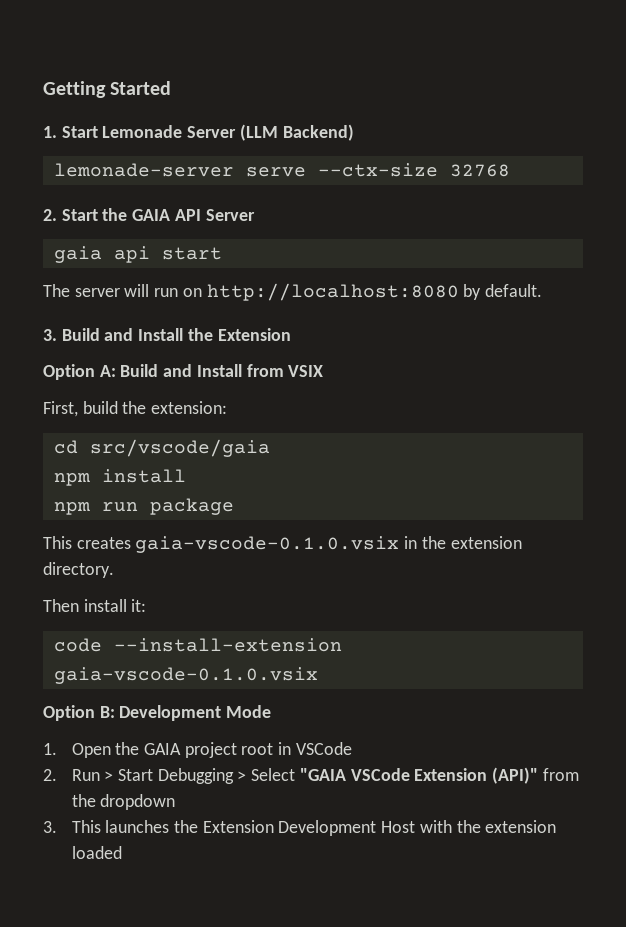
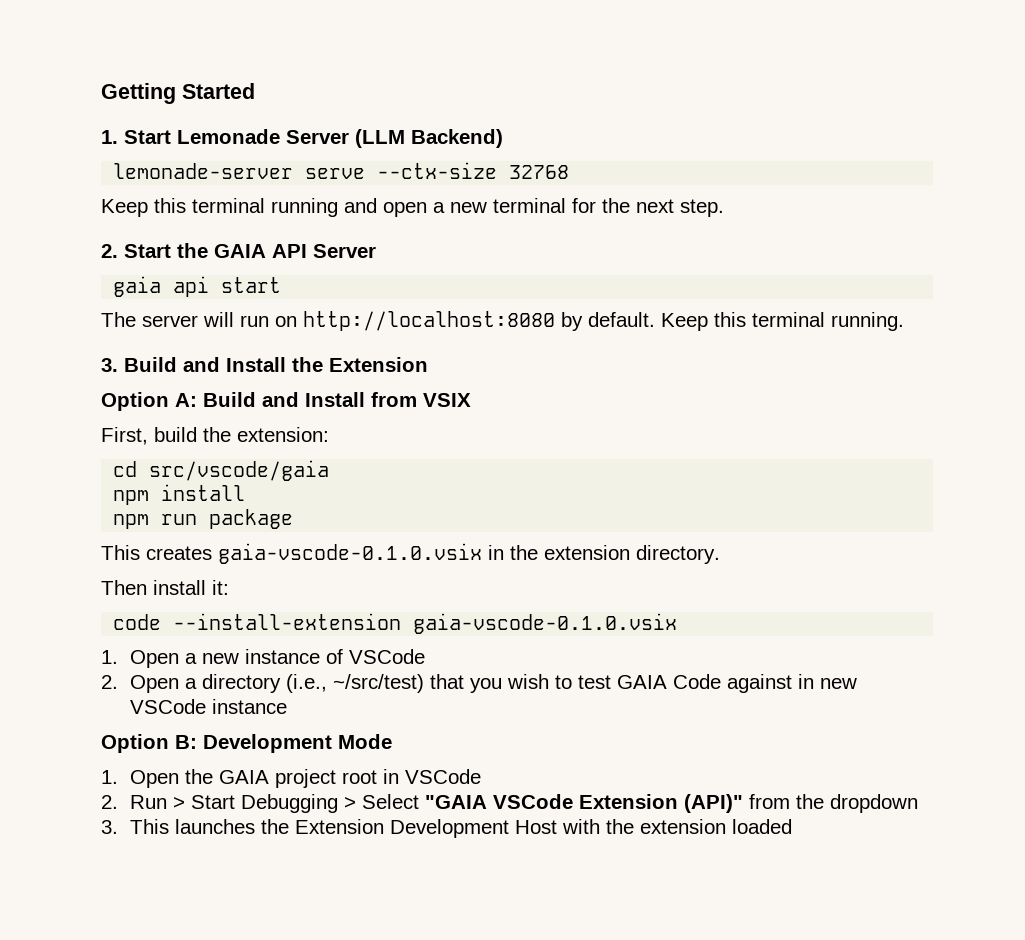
(510, 170) none -> [101,198,724,217] // Keep this terminal running and open a new terminal for the next step.
(543, 290) none -> [661,312,904,331] Keep this terminal running.
(318, 675) none -> [101,649,426,668] [101,674,858,693] [130,699,288,714] // 1. Open a new instance of VSCode // 2. Open a directory (i.e., ~/src/test) that you wish to test GAIA Code against in new VSCode instance

